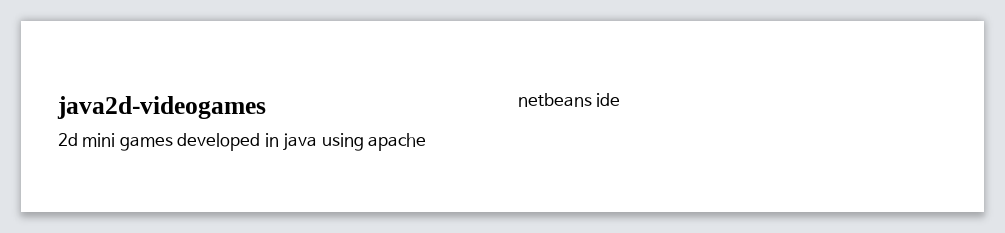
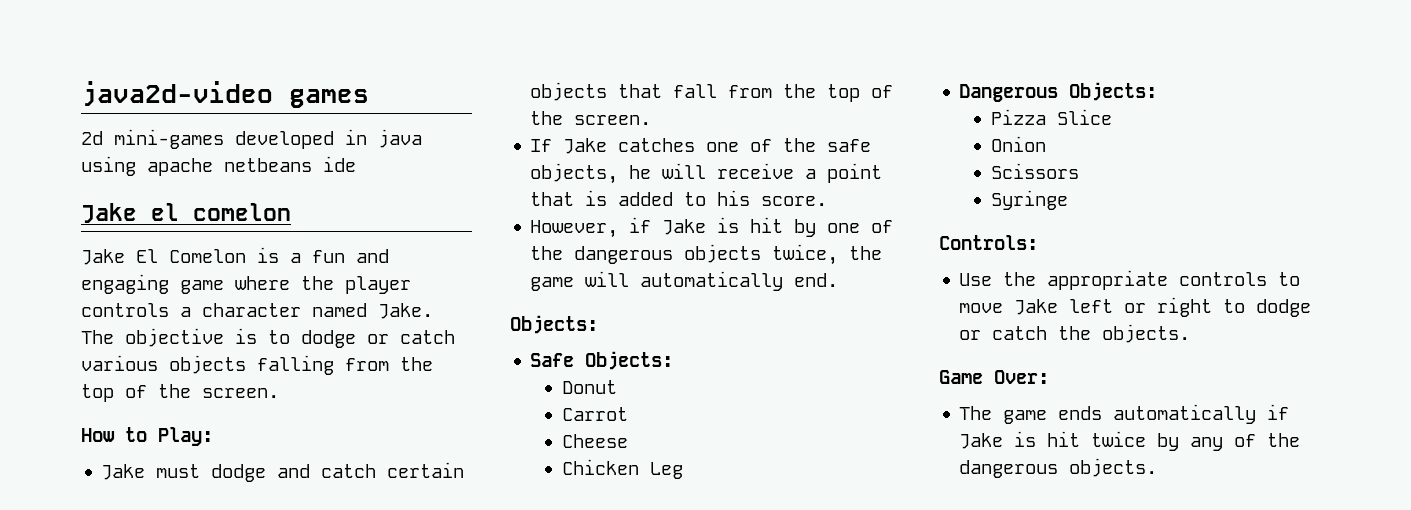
[57,96,266,119] java2d-videogames -> [81,81,369,108] java2d-video games
[82,133,173,151] mini games -> [114,129,224,149] mini-games
(621, 100) none -> [81,203,291,223] [81,247,389,265] [81,274,411,294] [81,303,433,319] [81,328,455,348] [81,355,433,375] [81,384,279,402] [81,427,213,446] [101,462,465,482] [530,82,894,102] [530,111,652,125] [530,138,872,154] [530,163,883,184] [530,190,828,206] [530,217,894,238] [530,244,883,265] [530,271,839,291] [510,315,598,334] [530,351,674,370] [562,380,618,394] [562,407,629,421] [562,434,629,448] [562,459,684,479] [959,82,1158,102] [991,109,1113,125] [991,136,1047,152] [991,163,1080,179] [991,190,1069,210] [939,235,1038,250] [959,270,1301,290] [959,297,1312,317] [959,324,1191,343] [939,370,1049,384] [959,404,1290,424] [959,431,1301,451] [959,458,1158,478] // Jake el comelon // Jake El Comelon is a fun and engaging game where the player controls a character named Jake. The objective is to dodge or catch various objects falling from the top of the screen. // How to Play: // Jake must dodge and catch certain objects that fall from the top of the screen. // If Jake catches one of the safe objects, he will receive a point that is added to his score. // However, if Jake is hit by one of the dangerous objects twice, the game will automatically end. // Objects: // Safe Objects: // Donut // Carrot // Cheese // Chicken Leg // Dangerous Objects: // Pizza Slice // Onion // Scissors // Syringe // Controls: // Use the appropriate controls to move Jake left or right to dodge or catch the objects. // Game Over: // The game ends automatically if Jake is hit twice by any of the dangerous objects.

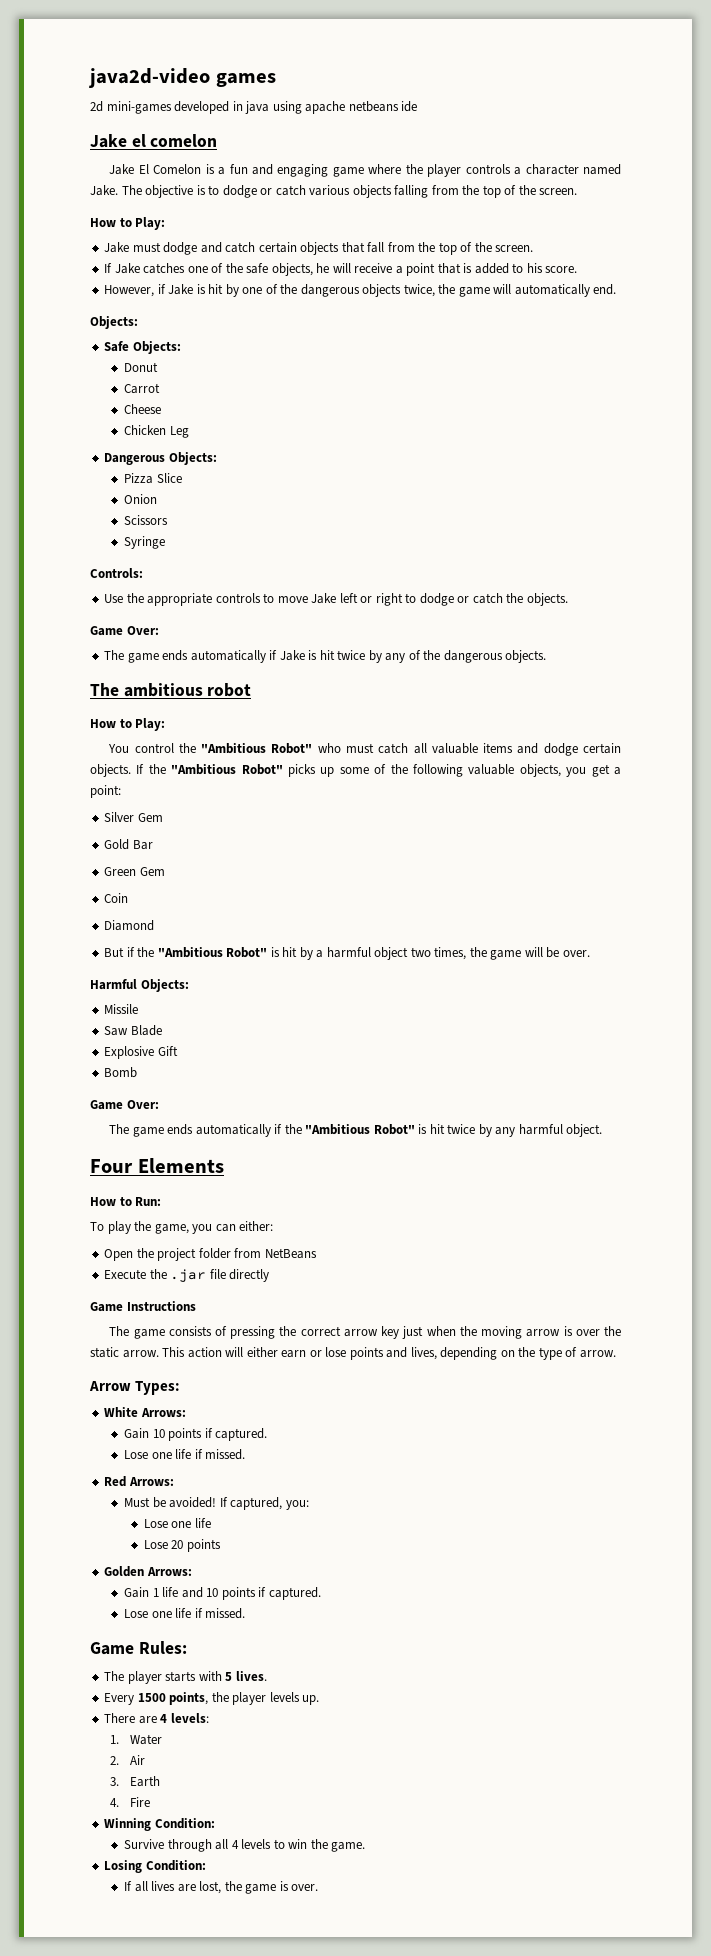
(1158, 467) none -> [90,683,252,697] [90,718,166,731] [108,743,622,756] [90,764,621,777] [90,785,121,798] [104,812,163,822] [104,839,153,850] [104,867,165,876] [104,893,129,903] [104,920,155,931] [104,947,590,960] [90,979,189,992] [104,1004,139,1014] [104,1025,162,1036] [104,1046,178,1059] [104,1067,138,1078] [90,1100,159,1110] [109,1124,603,1137] [90,1158,224,1173] [90,1197,162,1206] [90,1221,274,1234] [104,1248,317,1261] [104,1269,270,1282] [90,1301,196,1312] [109,1326,621,1339] [90,1347,616,1360] [89,1381,181,1395] [104,1407,186,1417] [124,1428,268,1441] [124,1449,246,1460] [104,1476,174,1487] [124,1497,309,1510] [143,1518,211,1528] [143,1539,221,1552] [104,1566,192,1577] [124,1587,321,1600] [124,1608,246,1619] [90,1641,187,1655] [104,1671,267,1684] [104,1692,320,1705] [104,1713,209,1724] [109,1734,162,1745] [109,1755,145,1765] [109,1776,160,1787] [109,1797,150,1807] [104,1818,215,1831] [124,1839,366,1852] [104,1860,206,1873] [124,1881,319,1894] // The ambitious robot // How to Play: // You control the "Ambitious Robot" who must catch all valuable items and dodge certain objects. If the "Ambitious Robot" picks up some of the following valuable objects, you get a point: // Silver Gem // Gold Bar // Green Gem // Coin // Diamond // But if the "Ambitious Robot" is hit by a harmful object two times, the game will be over. // Harmful Objects: // Missile // Saw Blade // Explosive Gift // Bomb // Game Over: // The game ends automatically if the "Ambitious Robot" is hit twice by any harmful object. // Four Elements // How to Run: // To play the game, you can either: // Open the project folder from NetBeans // Execute the .jar file directly // Game Instructions // The game consists of pressing the correct arrow key just when the moving arrow is over the static arrow. This action will either earn or lose points and lives, depending on the type of arrow. // Arrow Types: // White Arrows: // Gain 10 points if captured. // Lose one life if missed. // Red Arrows: // Must be avoided! If captured, you: // Lose one life // Lose 20 points // Golden Arrows: // Gain 1 life and 10 points if captured. // Lose one life if missed. // Game Rules: // The player starts with 5 lives. // Every 1500 points, the player levels up. // There are 4 levels: // 1. Water // 2. Air // 3. Earth // 4. Fire // Winning Condition: // Survive through all 4 levels to win the game. // Losing Condition: // If all lives are lost, the game is over.

